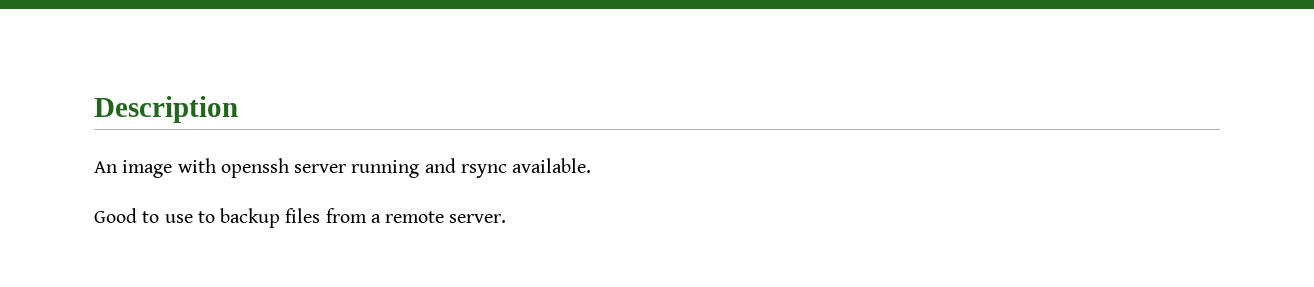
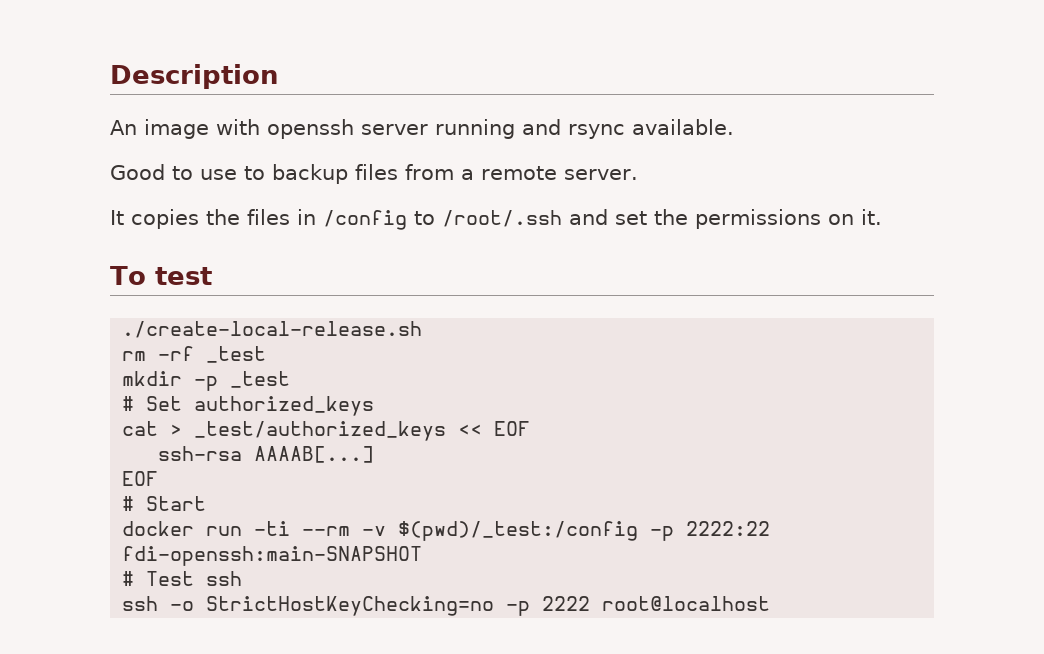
(507, 218) none -> [110,209,882,230] [110,266,212,285] [122,321,423,338] [122,346,267,363] [122,371,291,391] [122,396,375,416] [122,421,531,441] [158,446,375,463] [122,471,159,486] [122,496,207,511] [122,521,771,541] [122,546,423,566] [122,571,243,586] [122,596,771,616] // It copies the files in /config to /root/.ssh and set the permissions on it. // To test // ./create-local-release.sh // rm -rf _test // mkdir -p _test // # Set authorized_keys // cat > _test/authorized_keys << EOF // ssh-rsa AAAAB[...] // EOF // # Start // docker run -ti --rm -v $(pwd)/_test:/config -p 2222:22 fdi-openssh:main-SNAPSHOT // # Test ssh // ssh -o StrictHostKeyChecking=no -p 2222 root@localhost

